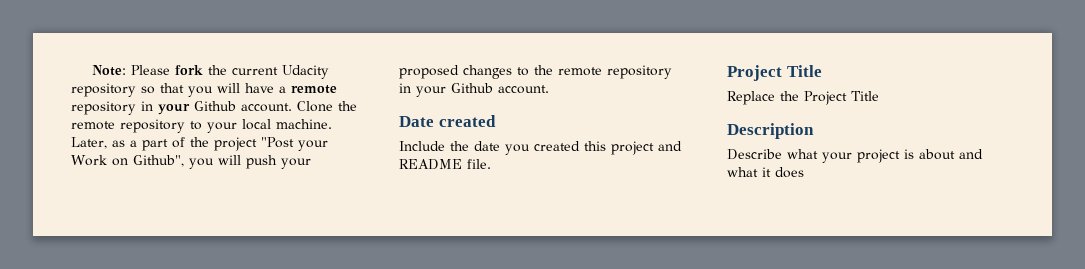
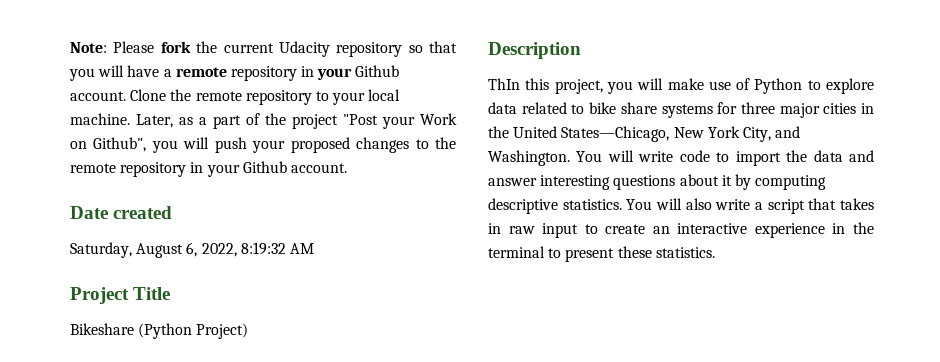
[399,141,682,155] [399,159,491,170] [727,65,822,81] [727,91,879,105] [727,123,814,139] [727,149,983,163] [727,167,804,178] Include the date you created this project and README file. // Project Title // Replace the Project Title // Description // Describe what your project is about and what it does -> [70,242,314,258] [70,287,171,304] [70,323,249,339] [488,42,581,59] [488,78,874,94] [488,102,874,118] [488,126,801,142] [488,150,874,166] [488,174,827,190] [488,198,874,214] [488,222,874,238] [488,246,715,262] Saturday, August 6, 2022, 8:19:32 AM // Project Title // Bikeshare (Python Project) // Description // ThIn this project, you will make use of Python to explore data related to bike share systems for three major cities in the United States—Chicago, New York City, and Washington. You will write code to import the data and answer interesting questions about it by computing descriptive statistics. You will also write a script that takes in raw input to create an interactive experience in the terminal to present these statistics.

